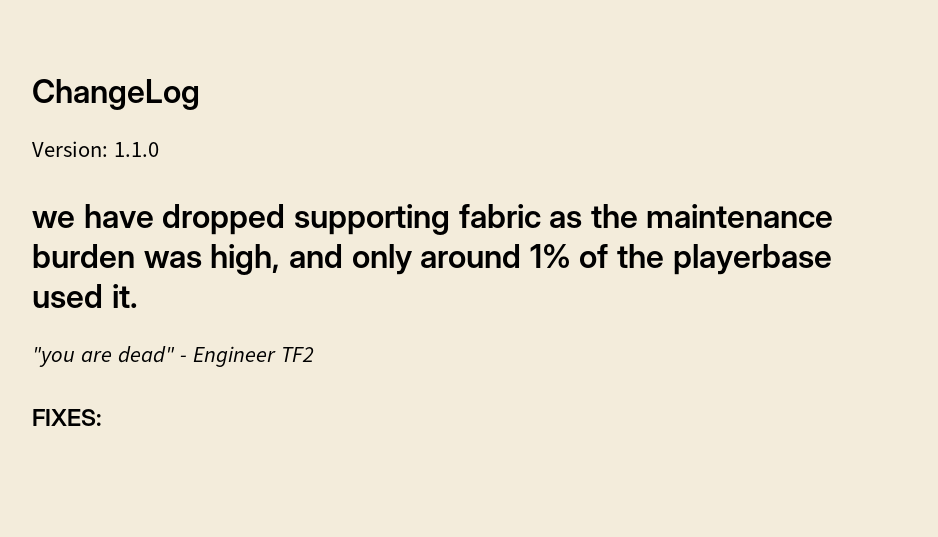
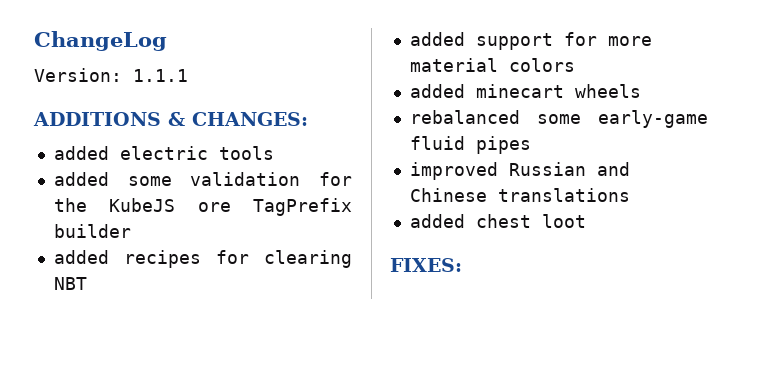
[114,142,160,157] [32,204,834,235] [32,244,832,275] [32,284,138,308] [32,346,315,367] 1.1.0 // we have dropped supporting fabric as the maintenance burden was high, and only around 1% of the playerbase used it. // "you are dead" - Engineer TF2 -> [133,69,188,82] [33,112,308,126] [53,146,274,160] [53,172,352,186] [53,198,352,216] [53,224,131,238] [53,250,352,268] [53,277,87,290] [409,32,652,50] [409,58,575,72] [409,84,641,98] [409,110,708,128] [409,136,531,154] [409,162,630,180] [409,188,630,202] [409,214,586,228] 1.1.1 // ADDITIONS & CHANGES: // added electric tools // added some validation for the KubeJS ore TagPrefix builder // added recipes for clearing NBT // added support for more material colors // added minecart wheels // rebalanced some early-game fluid pipes // improved Russian and Chinese translations // added chest loot

